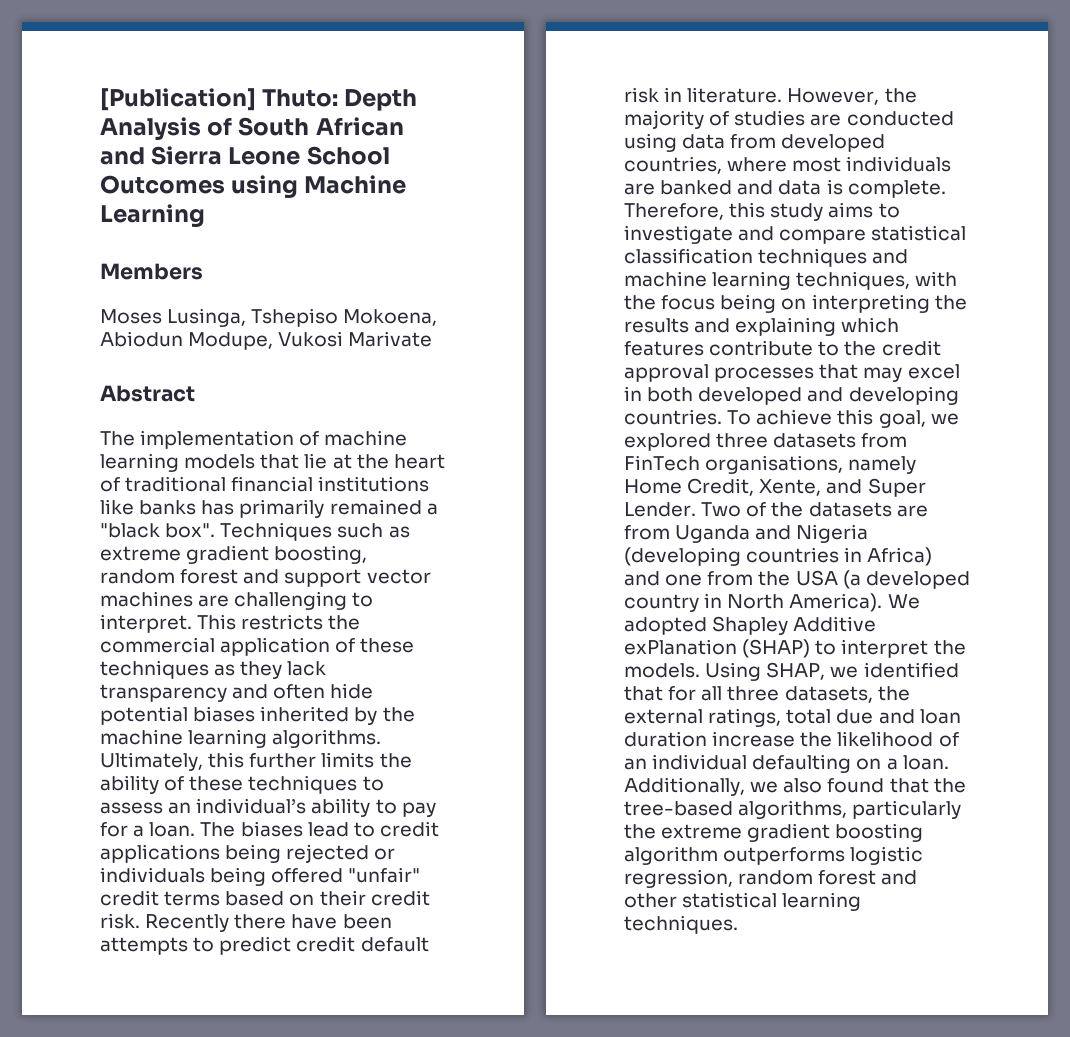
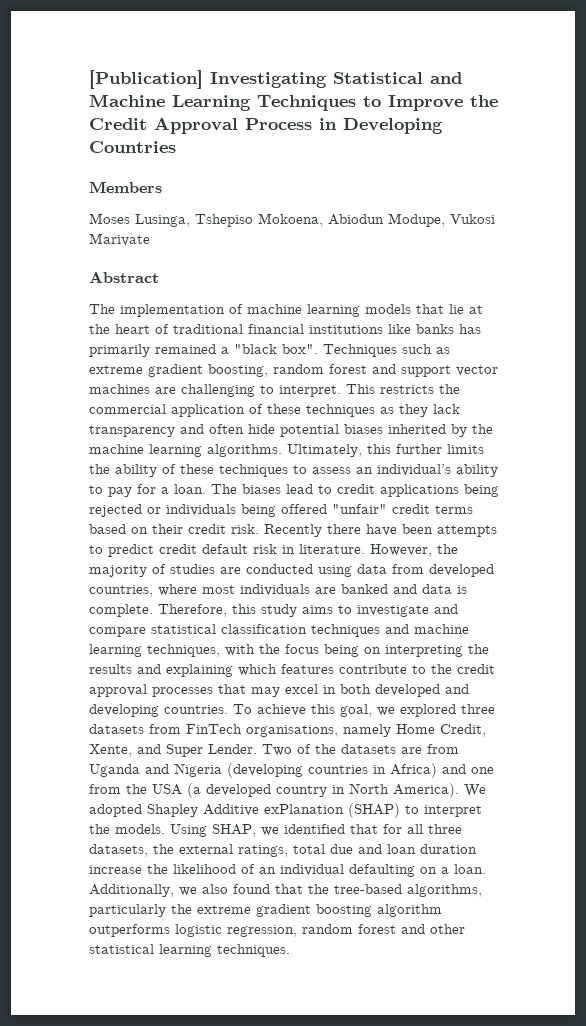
[262,89,418,111] [100,117,404,140] [100,146,390,165] [100,175,407,199] [100,204,205,228] Thuto: Depth Analysis of South African and Sierra Leone School Outcomes using Machine Learning -> [210,72,462,88] [89,94,498,111] [89,117,443,134] [89,141,176,153] Investigating Statistical and Machine Learning Techniques to Improve the Credit Approval Process in Developing Countries

